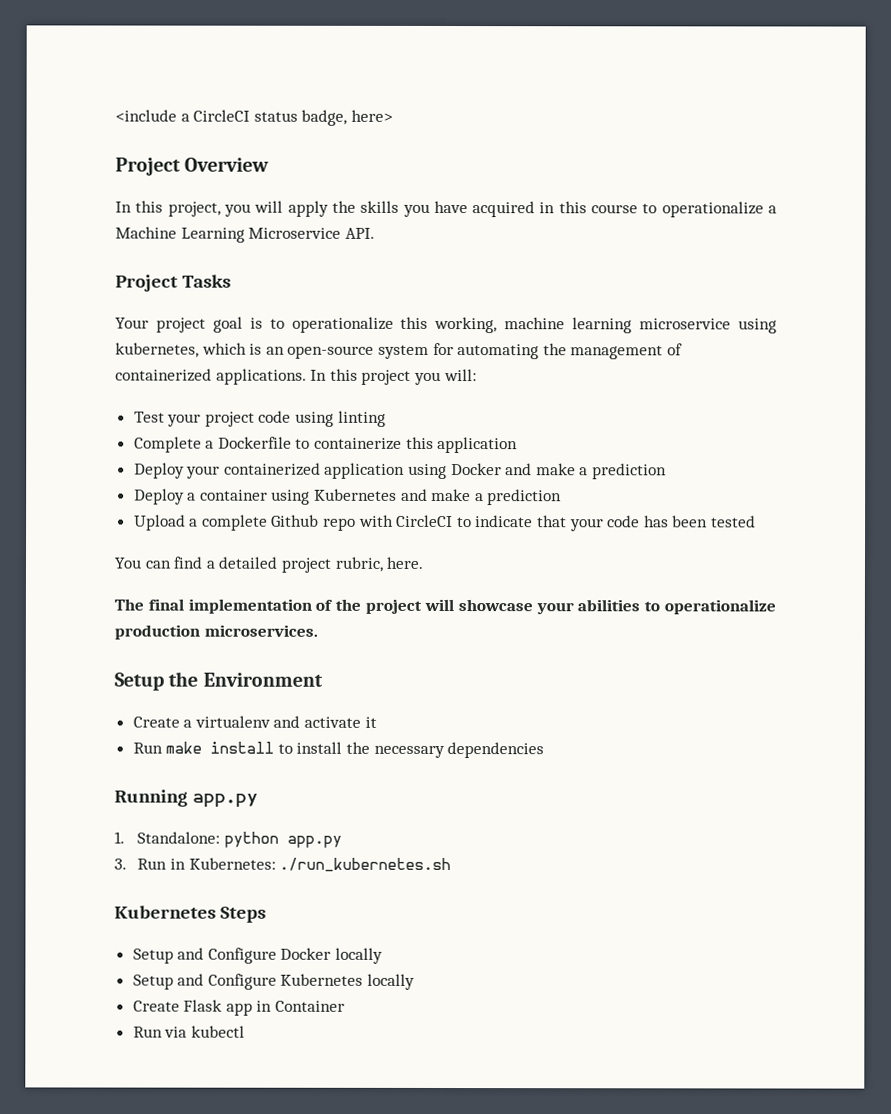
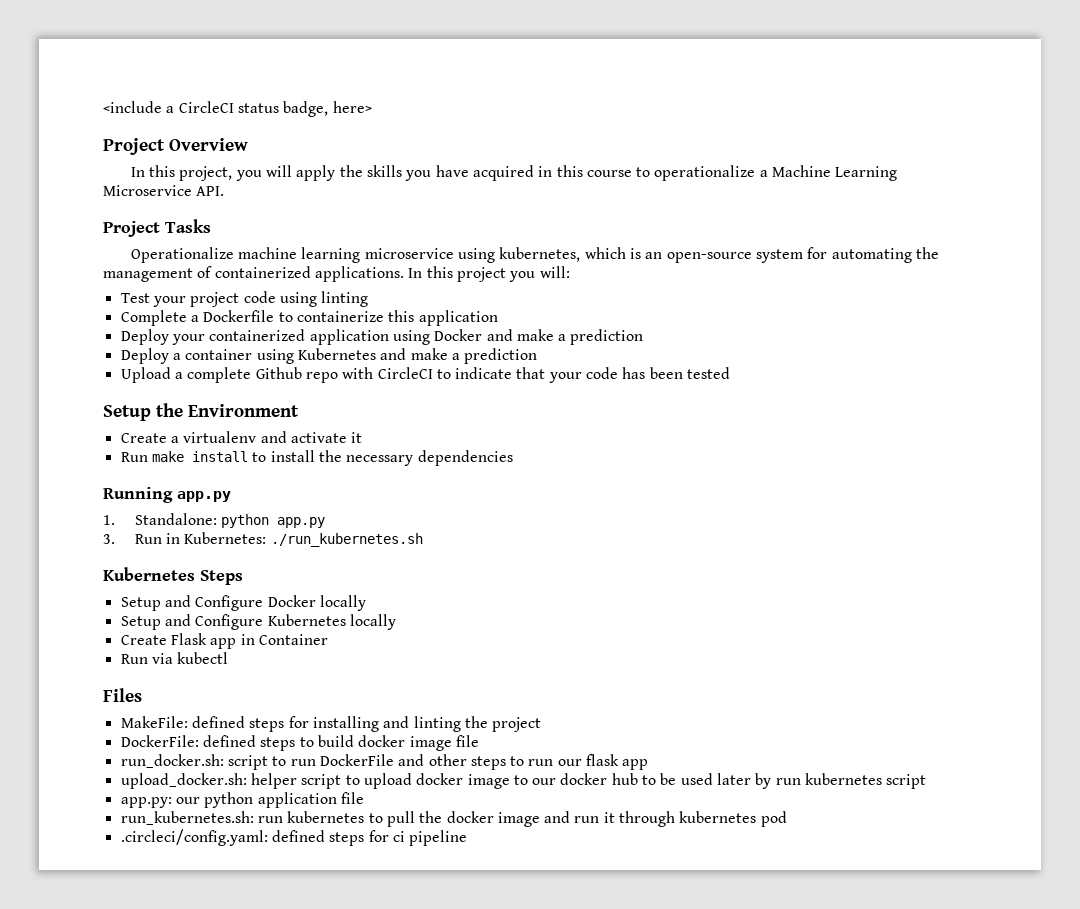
[115,316,498,334] Your project goal is to operationalize this working, -> [130,247,234,263] Operationalize
[114,556,425,573] [114,598,776,615] [114,624,318,640] // You can find a detailed project rubric, here. // The final implementation of the project will showcase your abilities to operationalize production microservices. -> (731, 373) none
(245, 1031) none -> [103,688,142,702] [120,716,542,732] [120,735,479,751] [120,754,649,770] [120,773,927,789] [120,792,364,808] [120,811,787,827] [120,829,468,846] // Files // MakeFile: defined steps for installing and linting the project // DockerFile: defined steps to build docker image file // run_docker.sh: script to run DockerFile and other steps to run our flask app // upload_docker.sh: helper script to upload docker image to our docker hub to be used later by run kubernetes script // app.py: our python application file // run_kubernetes.sh: run kubernetes to pull the docker image and run it through kubernetes pod // .circleci/config.yaml: defined steps for ci pipeline

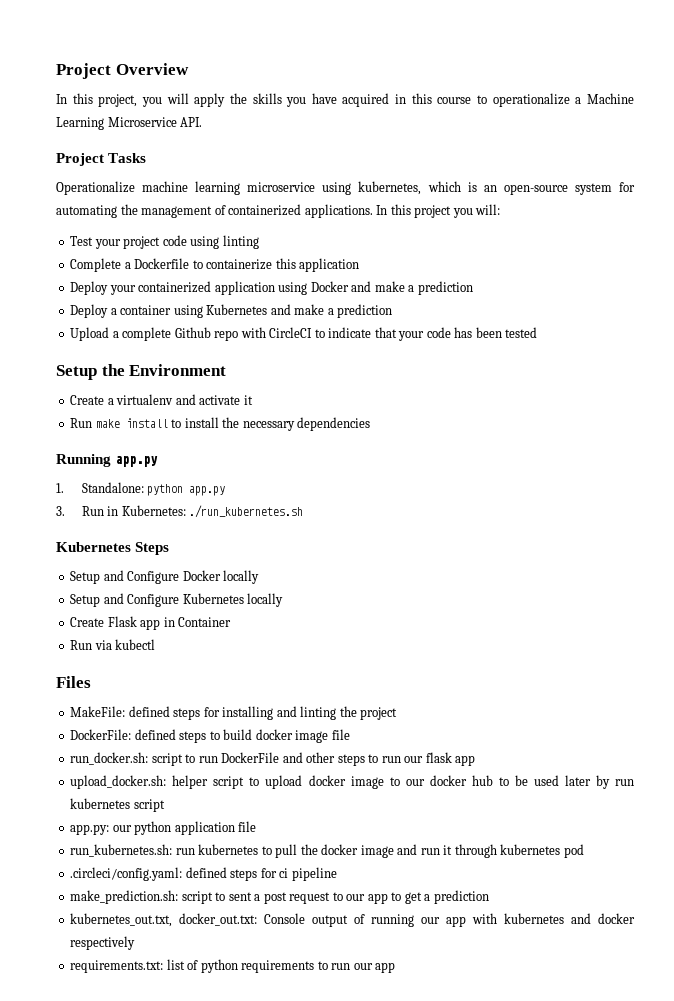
[103,101,372,117] <include a CircleCI status badge, here> // -> (56, 71) none
(468, 838) none -> [70,890,489,904] [70,913,636,927] [70,936,136,950] [70,959,396,973] // make_prediction.sh: script to sent a post request to our app to get a prediction // kubernetes_out.txt, docker_out.txt: Console output of running our app with kubernetes and docker respectively // requirements.txt: list of python requirements to run our app

